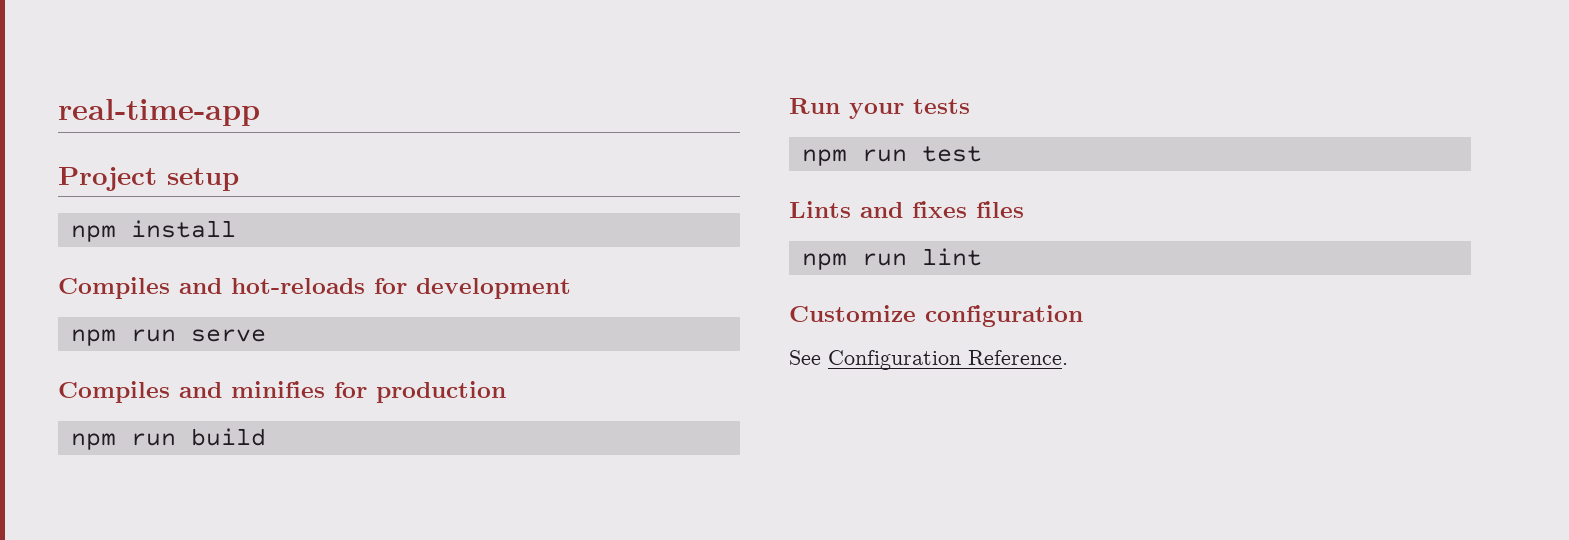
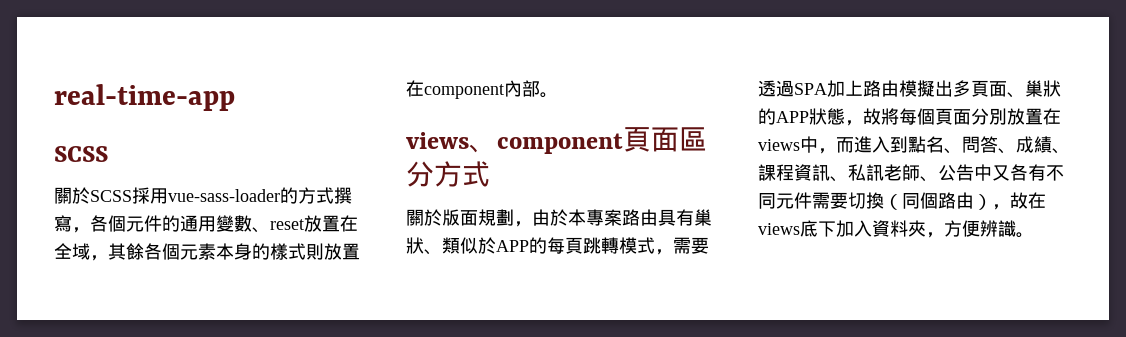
[58,167,239,191] [70,220,236,242] [58,277,571,299] [70,329,266,346] [58,381,506,403] [70,428,266,450] [789,98,970,119] [801,146,982,166] [789,201,1024,218] [801,248,982,270] [789,305,1083,327] [789,350,1068,370] Project setup // npm install // Compiles and hot-reloads for development // npm run serve // Compiles and minifies for production // npm run build // Run your tests // npm run test // Lints and fixes files // npm run lint // Customize configuration // See Configuration Reference. -> [54,146,108,162] [54,187,352,204] [54,215,358,233] [54,243,360,261] [406,80,558,99] [406,127,707,154] [406,161,490,187] [406,209,712,227] [406,237,709,255] [758,80,1061,98] [758,108,1061,126] [758,136,1070,154] [758,164,1064,182] [758,192,1046,210] [758,220,1034,238] SCSS // 關於SCSS採用vue-sass-loader的方式撰寫，各個元件的通用變數、reset放置在全域，其餘各個元素本身的樣式則放置在component內部。 // views、component頁面區分方式 // 關於版面規劃，由於本專案路由具有巢狀、類似於APP的每頁跳轉模式，需要透過SPA加上路由模擬出多頁面、巢狀的APP狀態，故將每個頁面分別放置在views中，而進入到點名、問答、成績、課程資訊、私訊老師、公告中又各有不同元件需要切換（同個路由），故在views底下加入資料夾，方便辨識。

